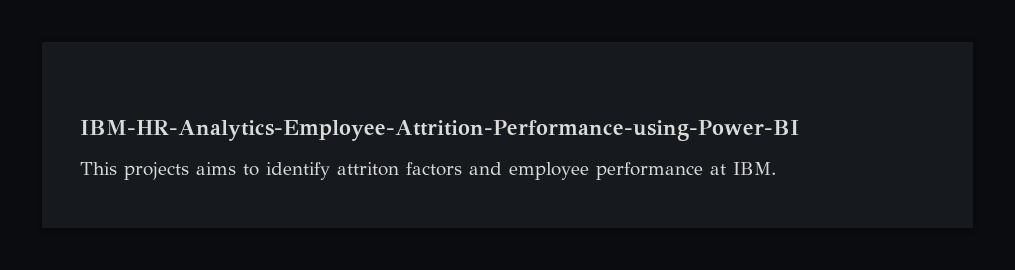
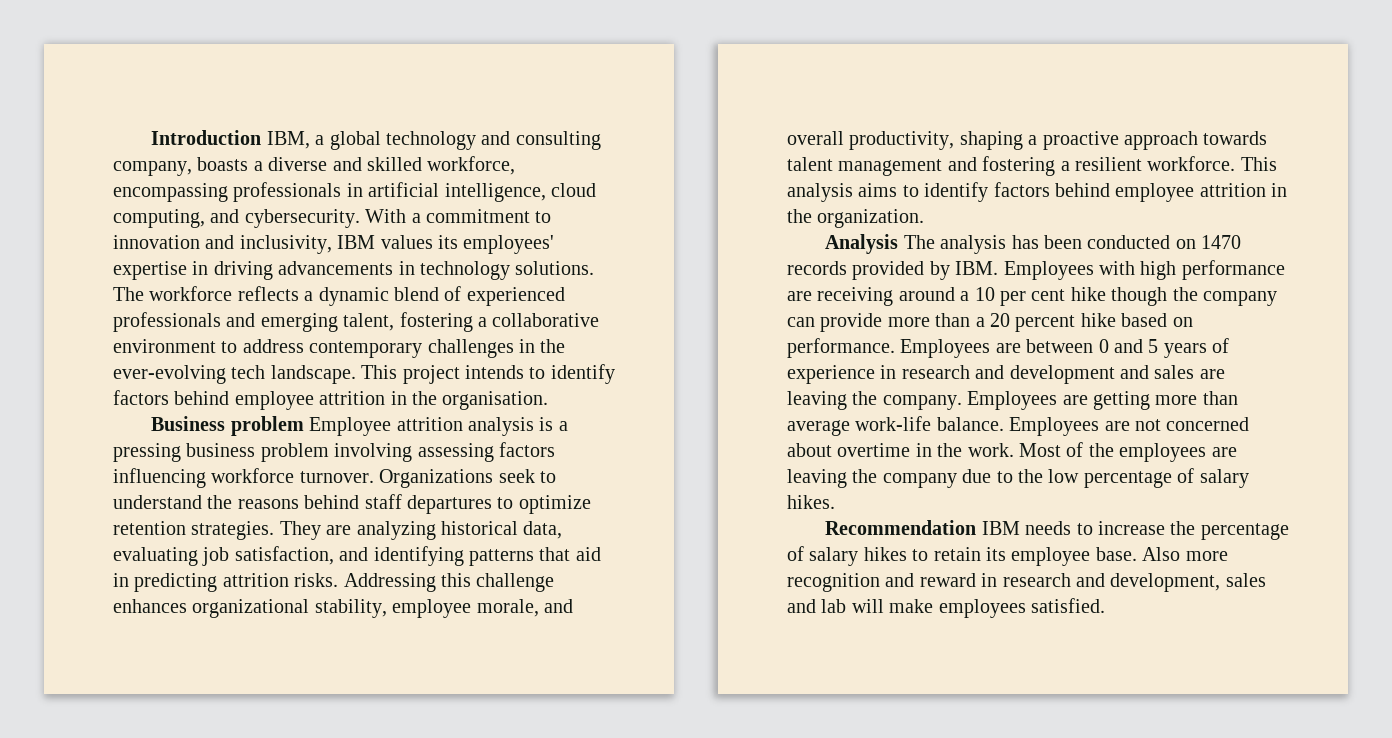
[80,120,799,141] [80,162,776,180] IBM-HR-Analytics-Employee-Attrition-Performance-using-Power-BI // This projects aims to identify attriton factors and employee performance at IBM. -> [151,130,601,150] [113,156,516,176] [113,182,596,202] [113,209,552,228] [113,235,555,254] [113,261,595,280] [113,286,565,306] [113,312,600,332] [113,339,566,358] [113,364,615,384] [113,390,549,410] [151,416,568,436] [113,442,555,462] [113,468,556,488] [113,494,591,514] [113,521,563,540] [113,546,601,566] [113,573,555,592] [113,599,573,618] [787,131,1268,150] [787,156,1277,176] [787,182,1288,202] [787,209,925,228] [825,234,1242,254] [787,260,1285,280] [787,287,1277,306] [787,313,1193,332] [787,338,1230,358] [787,365,1225,384] [787,391,1238,410] [787,416,1250,436] [787,442,1237,462] [787,468,1249,488] [787,495,835,509] [825,520,1289,540] [787,546,1228,566] [787,573,1266,592] [787,598,1105,618] Introduction IBM, a global technology and consulting company, boasts a diverse and skilled workforce, encompassing professionals in artificial intelligence, cloud computing, and cybersecurity. With a commitment to innovation and inclusivity, IBM values its employees' expertise in driving advancements in technology solutions. The workforce reflects a dynamic blend of experienced professionals and emerging talent, fostering a collaborative environment to address contemporary challenges in the ever-evolving tech landscape. This project intends to identify factors behind employee attrition in the organisation. // Business problem Employee attrition analysis is a pressing business problem involving assessing factors influencing workforce turnover. Organizations seek to understand the reasons behind staff departures to optimize retention strategies. They are analyzing historical data, evaluating job satisfaction, and identifying patterns that aid in predicting attrition risks. Addressing this challenge enhances organizational stability, employee morale, and overall productivity, shaping a proactive approach towards talent management and fostering a resilient workforce. This analysis aims to identify factors behind employee attrition in the organization. // Analysis The analysis has been conducted on 1470 records provided by IBM. Employees with high performance are receiving around a 10 per cent hike though the company can provide more than a 20 percent hike based on performance. Employees are between 0 and 5 years of experience in research and development and sales are leaving the company. Employees are getting more than average work-life balance. Employees are not concerned about overtime in the work. Most of the employees are leaving the company due to the low percentage of salary hikes. // Recommendation IBM needs to increase the percentage of salary hikes to retain its employee base. Also more recognition and reward in research and development, sales and lab will make employees satisfied.

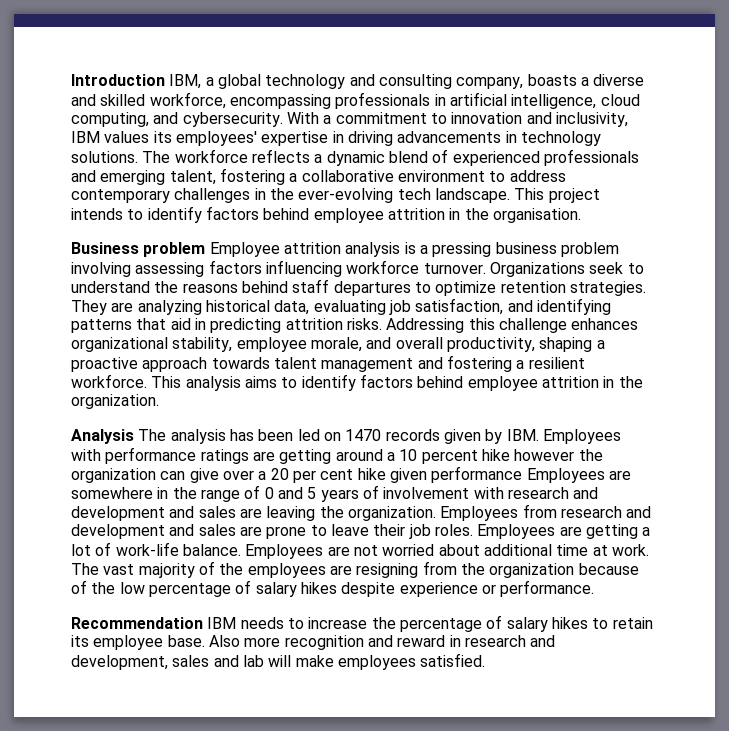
[1087,235,1171,249] conducted -> [297,429,320,441] led
[852,261,925,280] provided -> [443,429,481,444] given
[1140,260,1285,280] [787,287,1277,306] [787,313,1193,332] [787,338,1094,358] high performance are receiving around a 10 per cent hike though the company can provide more than a 20 percent hike based on performance. Employees are between -> [105,447,603,464] [71,466,631,483] [71,485,261,502] performance ratings are getting around a 10 percent hike however the organization can give over a 20 per cent hike given performance Employees are somewhere in the range of
[787,365,897,384] experience in -> [383,487,504,499] involvement with
[882,391,1238,410] [787,420,850,436] company. Employees are getting more than average -> [347,504,652,521] [71,524,651,539] [71,542,112,556] organization. Employees from research and development and sales are prone to leave their job roles. Employees are getting a lot of
[1166,417,1250,431] [787,442,1237,462] [787,469,1013,488] concerned about overtime in the work. Most of the employees are leaving the company due to -> [382,544,649,556] [71,561,639,578] [71,580,87,594] worried about additional time at work. The vast majority of the employees are resigning from the organization because of
[787,495,835,509] hikes. -> [300,580,595,597] hikes despite experience or performance.

